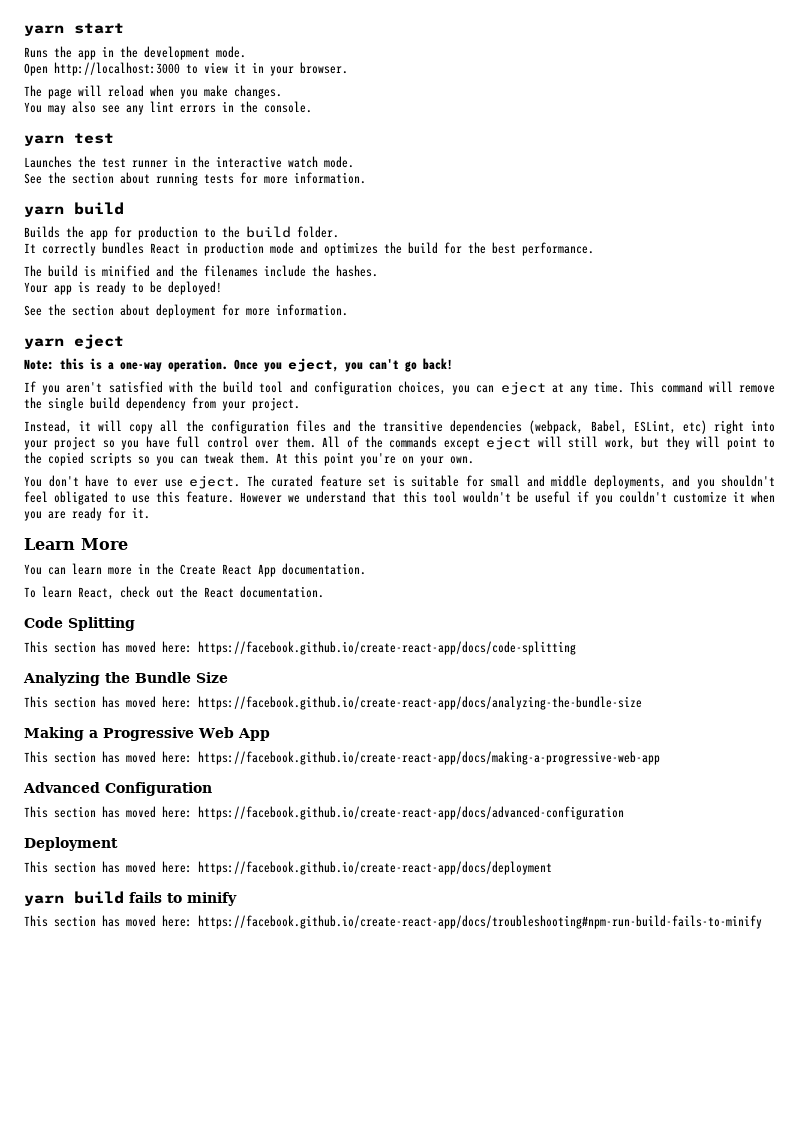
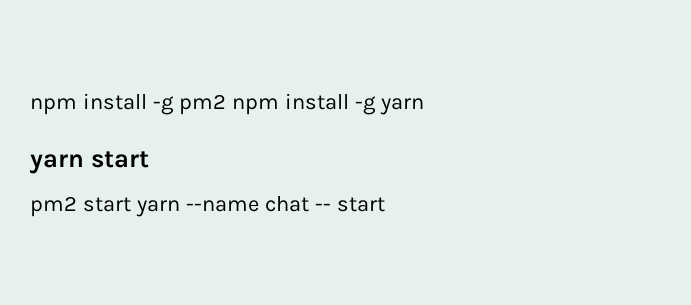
[24,23,124,36] [24,46,246,60] [24,62,348,76] [24,85,282,99] [24,101,312,115] [24,133,114,146] [24,156,354,168] [24,172,366,186] [24,202,124,217] [24,226,339,240] [24,242,594,256] [24,265,378,277] [24,281,222,295] [24,304,348,318] [24,334,124,349] [24,358,453,372] [24,381,776,395] [24,397,300,411] [24,420,776,434] [24,436,776,450] [24,452,474,466] [24,475,775,489] [24,491,775,505] [24,507,150,521] [24,538,128,550] [24,563,366,577] [24,586,324,600] [24,617,135,631] [24,641,576,655] [23,672,228,686] [24,696,642,710] [24,727,270,741] [24,751,660,765] [23,782,212,796] [24,806,624,820] [24,837,118,851] [24,861,552,875] [24,891,237,906] [24,915,762,929] yarn start // Runs the app in the development mode. // Open http://localhost:3000 to view it in your browser. // The page will reload when you make changes. // You may also see any lint errors in the console. // yarn test // Launches the test runner in the interactive watch mode. // See the section about running tests for more information. // yarn build // Builds the app for production to the build folder. // It correctly bundles React in production mode and optimizes the build for the best performance. // The build is minified and the filenames include the hashes. // Your app is ready to be deployed! // See the section about deployment for more information. // yarn eject // Note: this is a one-way operation. Once you eject, you can't go back! // If you aren't satisfied with the build tool and configuration choices, you can eject at any time. This command will remove the single build dependency from your project. // Instead, it will copy all the configuration files and the transitive dependencies (webpack, Babel, ESLint, etc) right into your project so you have full control over them. All of the commands except eject will still work, but they will point to the copied scripts so you can tweak them. At this point you're on your own. // You don't have to ever use eject. The curated feature set is suitable for small and middle deployments, and you shouldn't feel obligated to use this feature. However we understand that this tool wouldn't be useful if you couldn't customize it when you are ready for it. // Learn More // You can learn more in the Create React App documentation. // To learn React, check out the React documentation. // Code Splitting // This section has moved here: https://facebook.github.io/create-react-app/docs/code-splitting // Analyzing the Bundle Size // This section has moved here: https://facebook.github.io/create-react-app/docs/analyzing-the-bundle-size // Making a Progressive Web App // This section has moved here: https://facebook.github.io/create-react-app/docs/making-a-progressive-web-app // Advanced Configuration // This section has moved here: https://facebook.github.io/create-react-app/docs/advanced-configuration // Deployment // This section has moved here: https://facebook.github.io/create-react-app/docs/deployment // yarn build fails to minify // This section has moved here: https://facebook.github.io/create-react-app/docs/troubleshooting#npm-run-build-fails-to-minify -> [30,93,424,115] [30,151,149,174] [30,196,385,217] npm install -g pm2 npm install -g yarn // yarn start // pm2 start yarn --name chat -- start

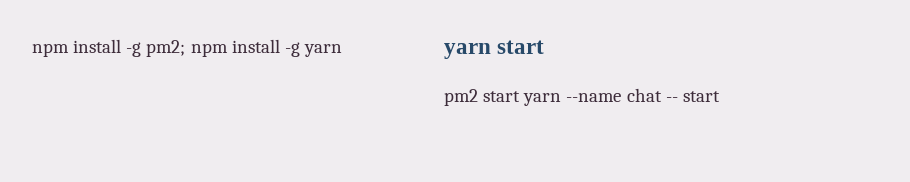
[30,93,226,115] npm install -g pm2 -> [32,39,186,57] npm install -g pm2;

